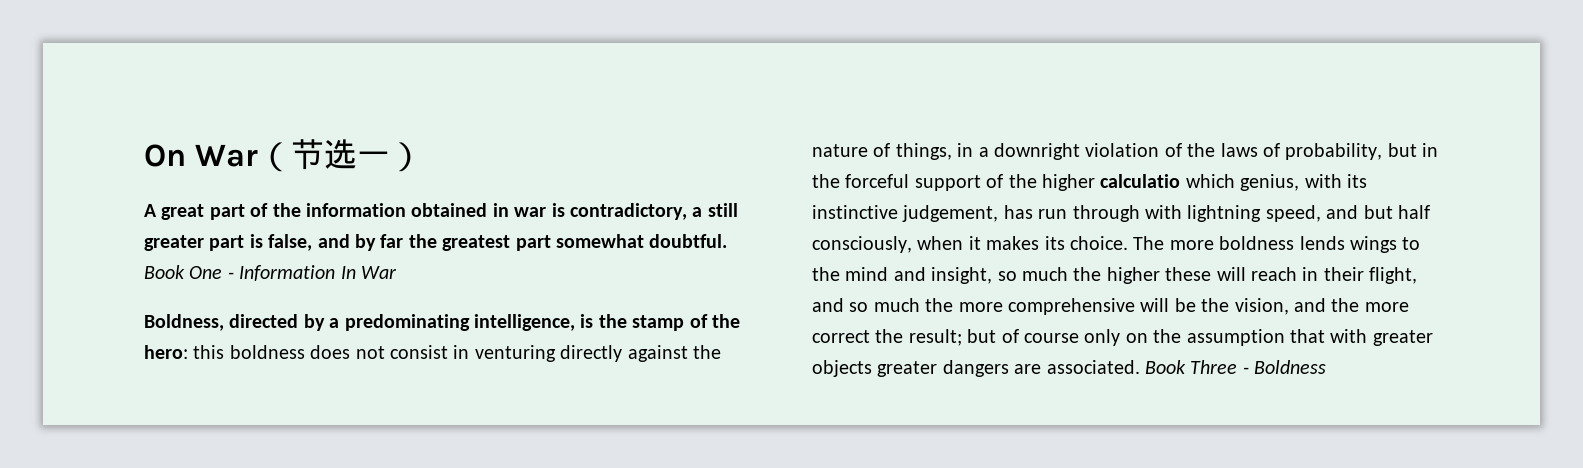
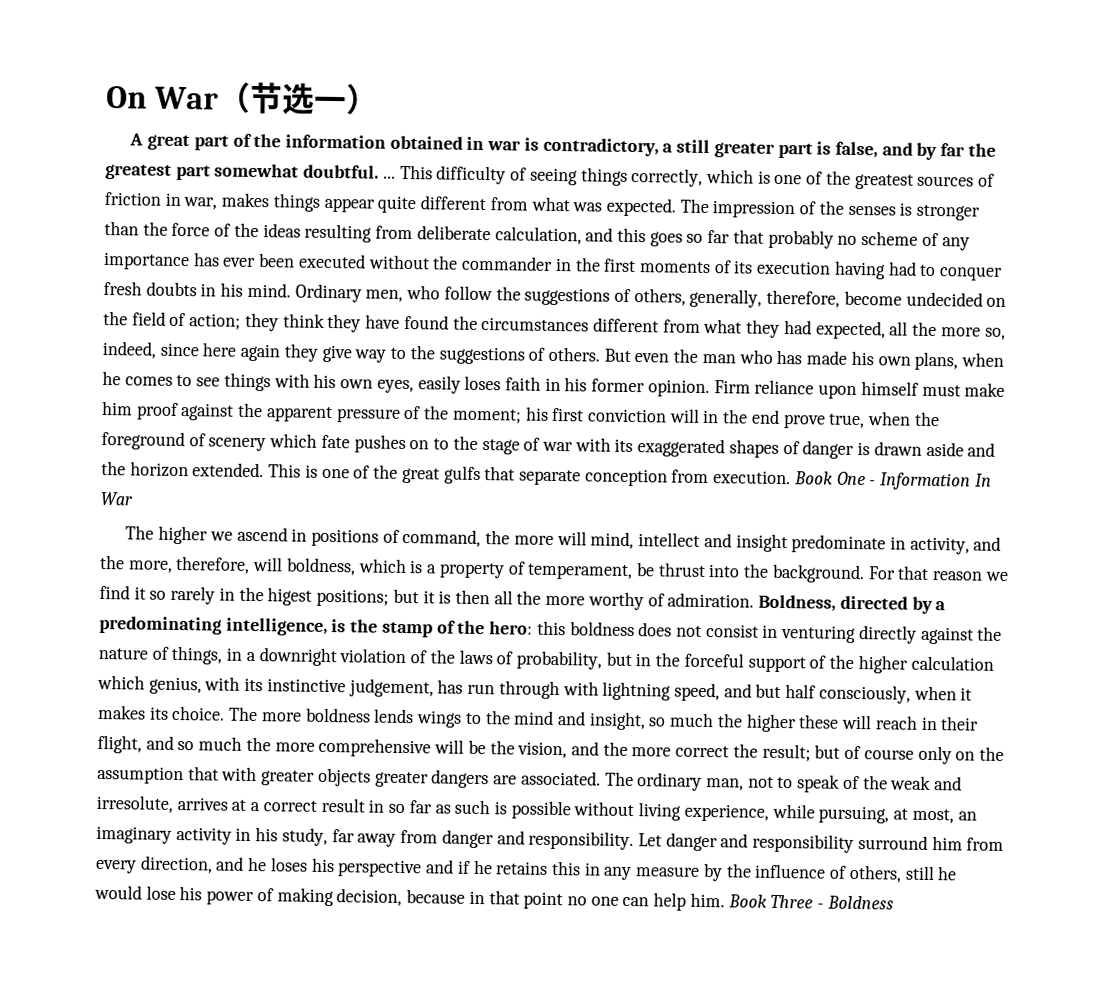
(728, 241) none -> [382,164,996,190] [104,191,981,221] [104,220,970,251] [103,251,1004,281] [103,280,1007,308] [103,310,1006,340] [102,340,1004,371] [102,370,1006,399] [102,400,940,429] [101,430,996,459] [101,460,792,487] ... This difficulty of seeing things correctly, which is one of the greatest sources of friction in war, makes things appear quite different from what was expected. The impression of the senses is stronger than the force of the ideas resulting from deliberate calculation, and this goes so far that probably no scheme of any importance has ever been executed without the commander in the first moments of its execution having had to conquer fresh doubts in his mind. Ordinary men, who follow the suggestions of others, generally, therefore, become undecided on the field of action; they think they have found the circumstances different from what they had expected, all the more so, indeed, since here again they give way to the suggestions of others. But even the man who has made his own plans, when he comes to see things with his own eyes, easily loses faith in his former opinion. Firm reliance upon himself must make him proof against the apparent pressure of the moment; his first conviction will in the end prove true, when the foreground of scenery which fate pushes on to the stage of war with its exaggerated shapes of danger is drawn aside and the horizon extended. This is one of the great gulfs that separate conception from execution.
(397, 272) none -> [125,525,1002,555] [99,554,1009,584] [99,584,755,611] The higher we ascend in positions of command, the more will mind, intellect and insight predominate in activity, and the more, therefore, will boldness, which is a property of temperament, be thrust into the background. For that reason we find it so rarely in the higest positions; but it is then all the more worthy of admiration.
[1100,174,1181,188] calculatio -> [910,655,994,671] calculation
(1140, 367) none -> [604,771,963,793] [96,794,977,824] [96,825,1005,853] [95,855,958,883] [94,884,725,911] The ordinary man, not to speak of the weak and irresolute, arrives at a correct result in so far as such is possible without living experience, while pursuing, at most, an imaginary activity in his study, far away from danger and responsibility. Let danger and responsibility surround him from every direction, and he loses his perspective and if he retains this in any measure by the influence of others, still he would lose his power of making decision, because in that point no one can help him.

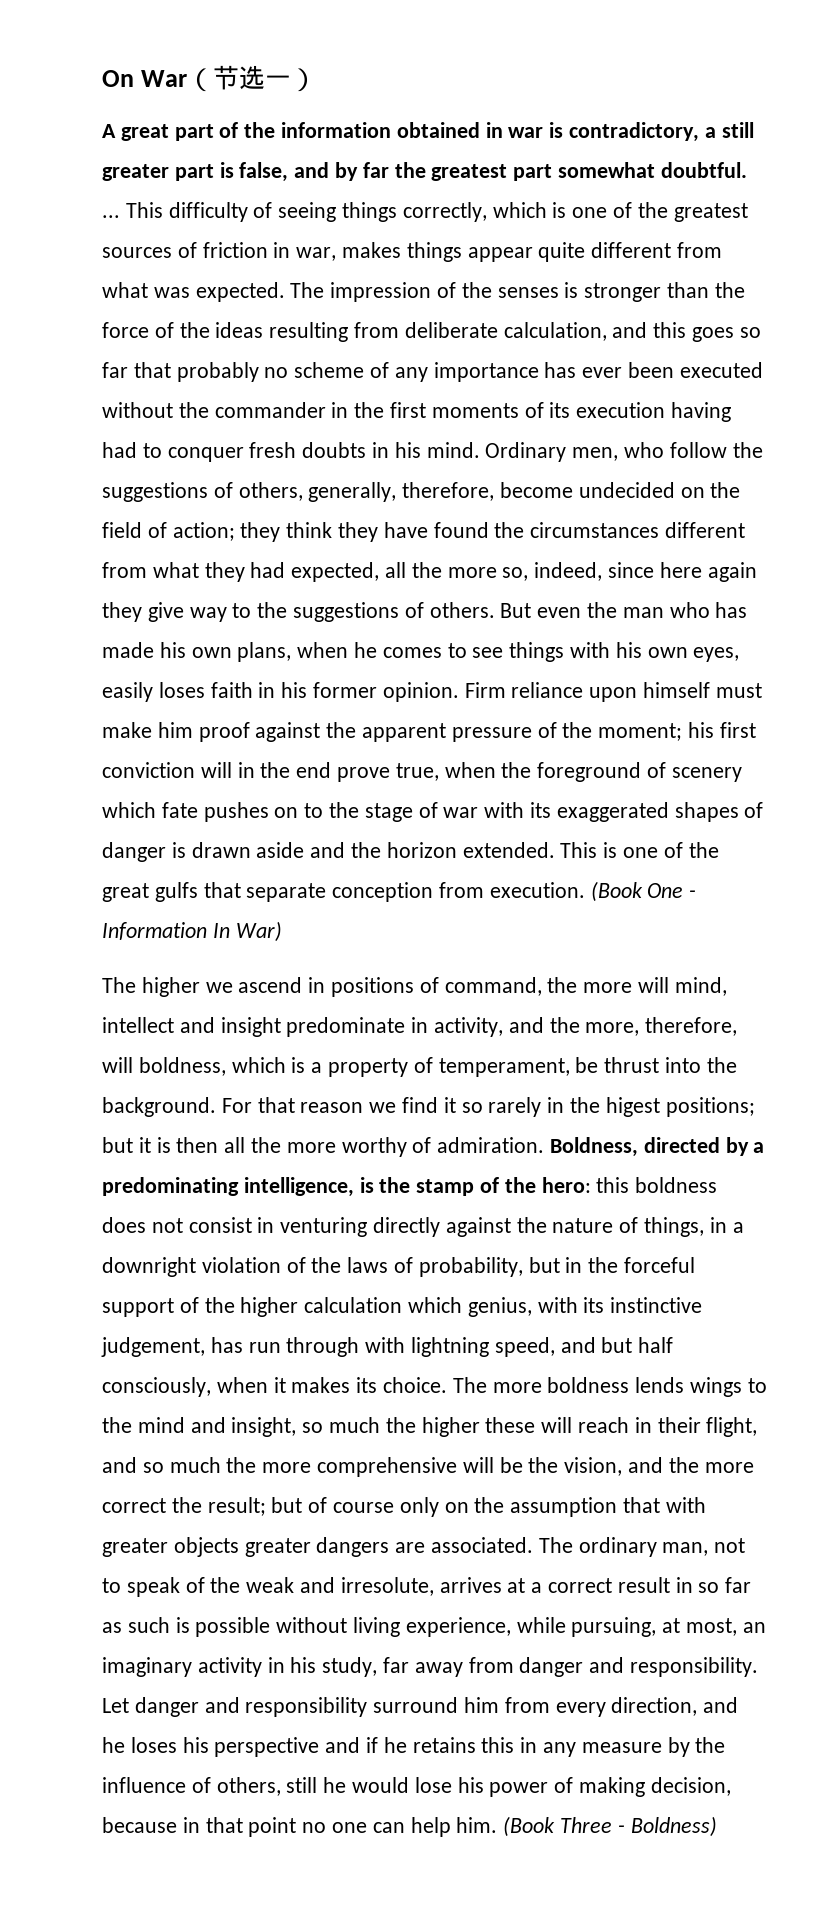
[793,471,833,485] Book -> [590,881,643,902] (Book
[100,491,133,506] War -> [235,921,282,942] War)
[727,894,767,908] Book -> [503,1816,556,1837] (Book
[826,895,894,910] Boldness -> [630,1816,717,1837] Boldness)

